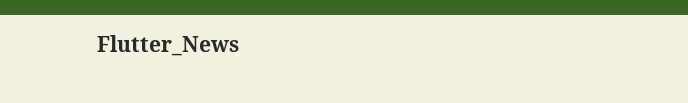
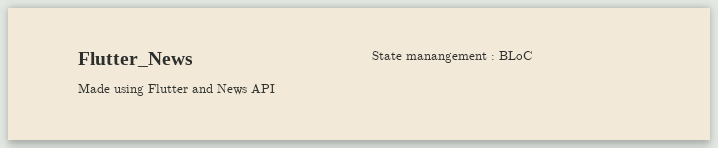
(239, 45) none -> [78,83,275,96] [372,51,532,63] // Made using Flutter and News API // State manangement : BLoC

